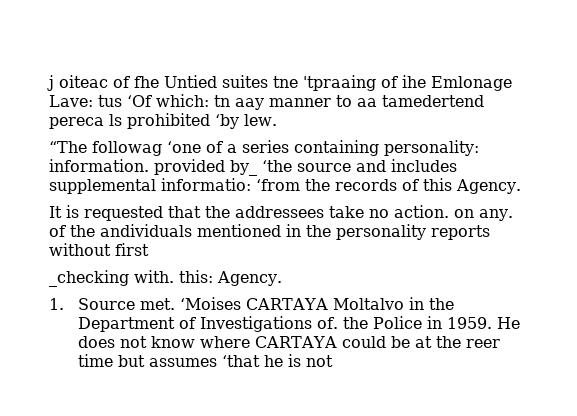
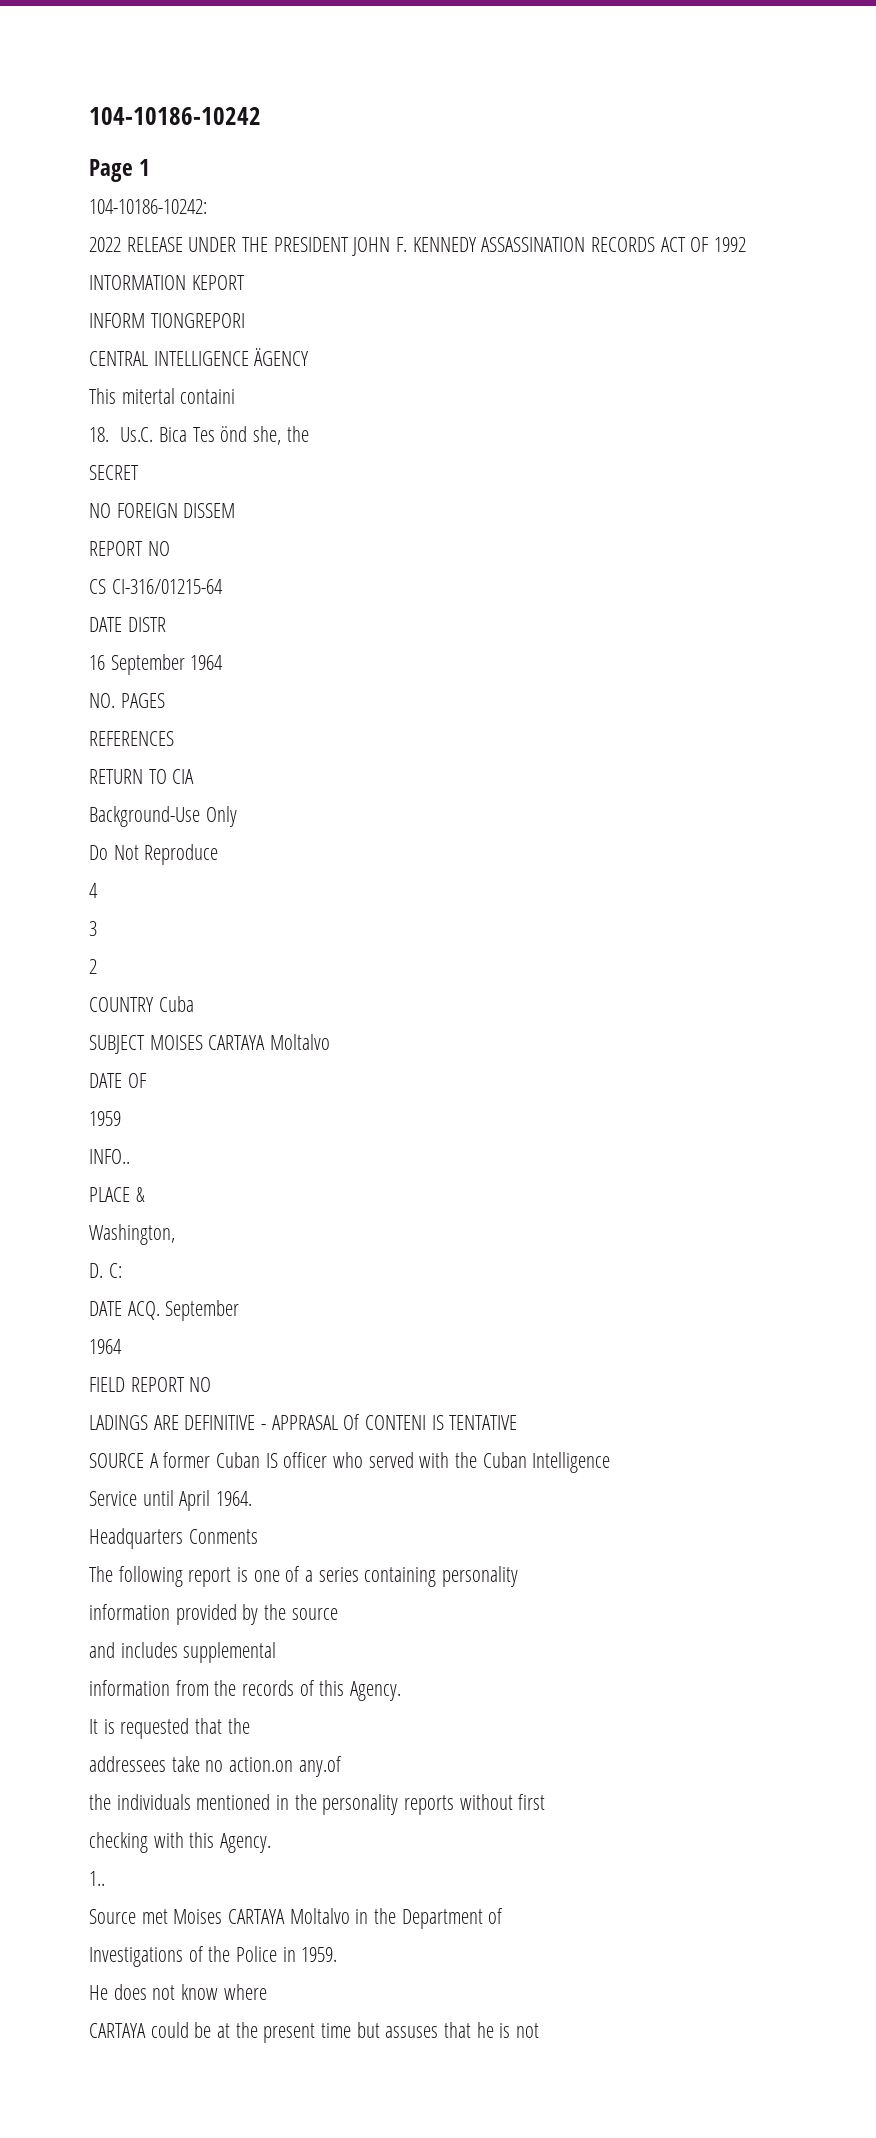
[47,75,512,91] [49,94,484,110] [49,113,277,129] [49,140,479,156] [49,159,292,176] j oiteac of fhe Untied suites tne 'tpraaing of ihe Emlonage Lave: tus ‘Of which: tn aay manner to aa tamedertend pereca ls prohibited ‘by lew. // “The followag ‘one of a series containing personality: information. provided by_ ‘the -> [89,107,261,125] [89,159,151,182] [89,199,207,214] [89,237,747,256] [89,275,245,290] [89,313,245,328] [89,348,310,366] [89,388,236,404] [89,426,309,445] [89,465,139,480] [89,503,236,518] [89,541,170,556] [89,579,223,594] [89,617,166,632] [89,654,224,675] [89,693,165,708] [89,731,174,746] [89,769,195,784] [89,806,237,827] [89,844,219,865] [89,883,98,898] [89,921,97,936] [89,959,97,974] [89,996,194,1012] [89,1034,330,1054] [89,1073,147,1088] [89,1111,121,1126] [89,1149,130,1164] [89,1187,145,1202] [89,1224,175,1245] [89,1263,122,1278] [89,1300,240,1321] [89,1339,122,1354] [89,1377,212,1392] [89,1414,518,1430] [89,1452,611,1473] [89,1490,253,1511] [89,1528,258,1549] [89,1566,519,1587] [89,1604,287,1625] 104-10186-10242 // Page 1 // 104-10186-10242: // 2022 RELEASE UNDER THE PRESIDENT JOHN F. KENNEDY ASSASSINATION RECORDS ACT OF 1992 // INTORMATION KEPORT // INFORM TIONGREPORI // CENTRAL INTELLIGENCE ÄGENCY // This mitertal containi // 18. Us.C. Bica Tes önd she, the // SECRET // NO FOREIGN DISSEM // REPORT NO // CS CI-316/01215-64 // DATE DISTR // 16 September 1964 // NO. PAGES // REFERENCES // RETURN TO CIA // Background-Use Only // Do Not Reproduce // 4 // 3 // 2 // COUNTRY Cuba // SUBJECT MOISES CARTAYA Moltalvo // DATE OF // 1959 // INFO.. // PLACE & // Washington, // D. C: // DATE ACQ. September // 1964 // FIELD REPORT NO // LADINGS ARE DEFINITIVE - APPRASAL Of CONTENI IS TENTATIVE // SOURCE A former Cuban IS officer who served with the Cuban Intelligence // Service until April 1964. // Headquarters Conments // The following report is one of a series containing personality // information provided by the
(351, 167) none -> (338, 1614) //
[161,178,300,191] informatio: ‘from -> [89,1680,209,1696] // information from
(230, 212) none -> (250, 1726) //
[394,205,513,221] [49,224,192,237] action. on any. of the andividuals -> [229,1756,342,1777] [89,1794,191,1810] action.on any.of // the individuals
[49,270,282,287] [49,297,241,310] _checking with. this: Agency. // 1. Source met. ‘Moises -> [89,1832,272,1853] [89,1871,105,1886] [89,1909,223,1924] checking with this Agency. // 1.. // Source met Moises
[199,316,338,332] Investigations of. -> [89,1946,204,1967] // Investigations of
(492, 323) none -> (338, 1954) //
(250, 342) none -> (267, 1992) //
[465,339,500,348] reer -> [263,2023,316,2043] present
[148,355,260,367] assumes ‘that -> [385,2022,471,2038] assuses that

